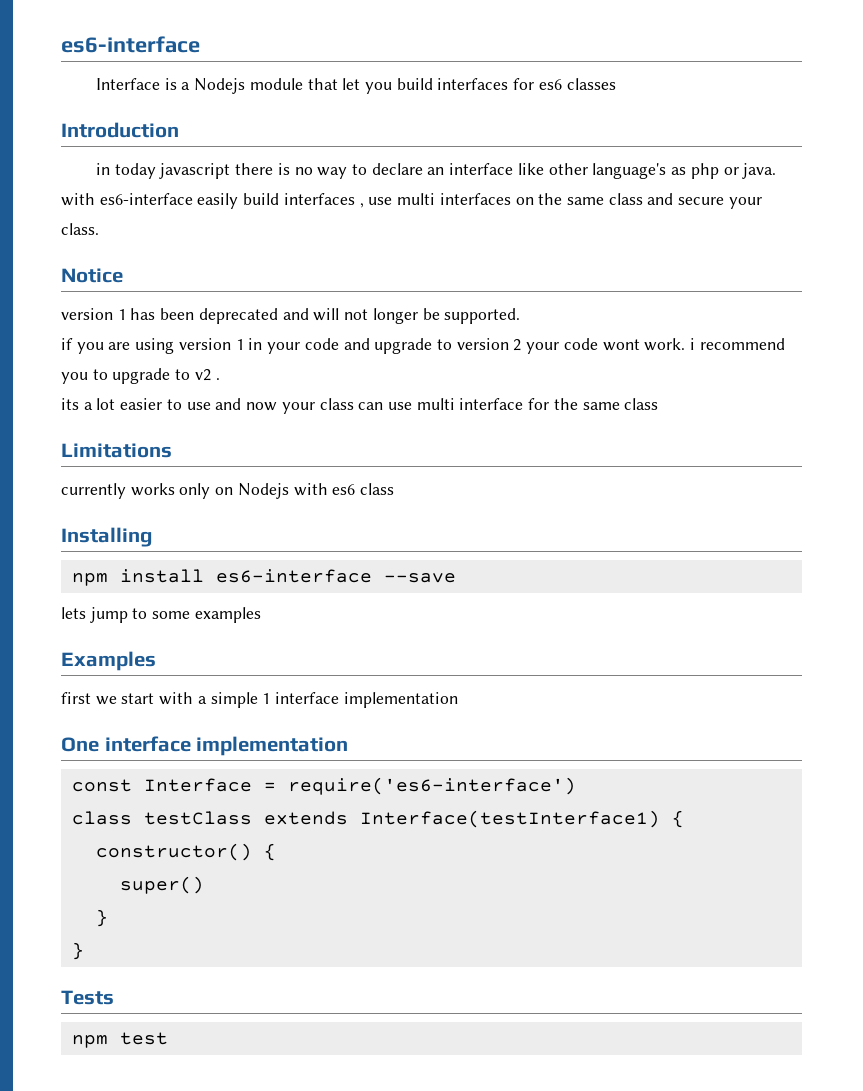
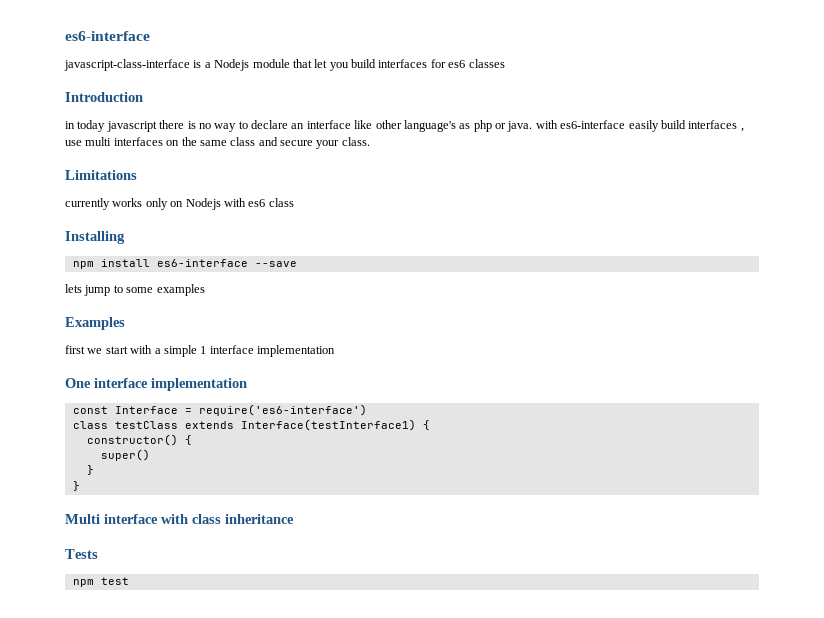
[95,78,160,90] Interface -> [64,59,190,71] javascript-class-interface
[61,268,123,283] [61,308,521,324] [61,338,785,354] [61,368,220,384] [61,398,659,414] // Notice // version 1 has been deprecated and will not longer be supported. // if you are using version 1 in your code and upgrade to version 2 your code wont work. i recommend you to upgrade to v2 . // its a lot easier to use and now your class can use multi interface for the same class -> (370, 141) none
(84, 951) none -> [65,514,294,524] // Multi interface with class inheritance

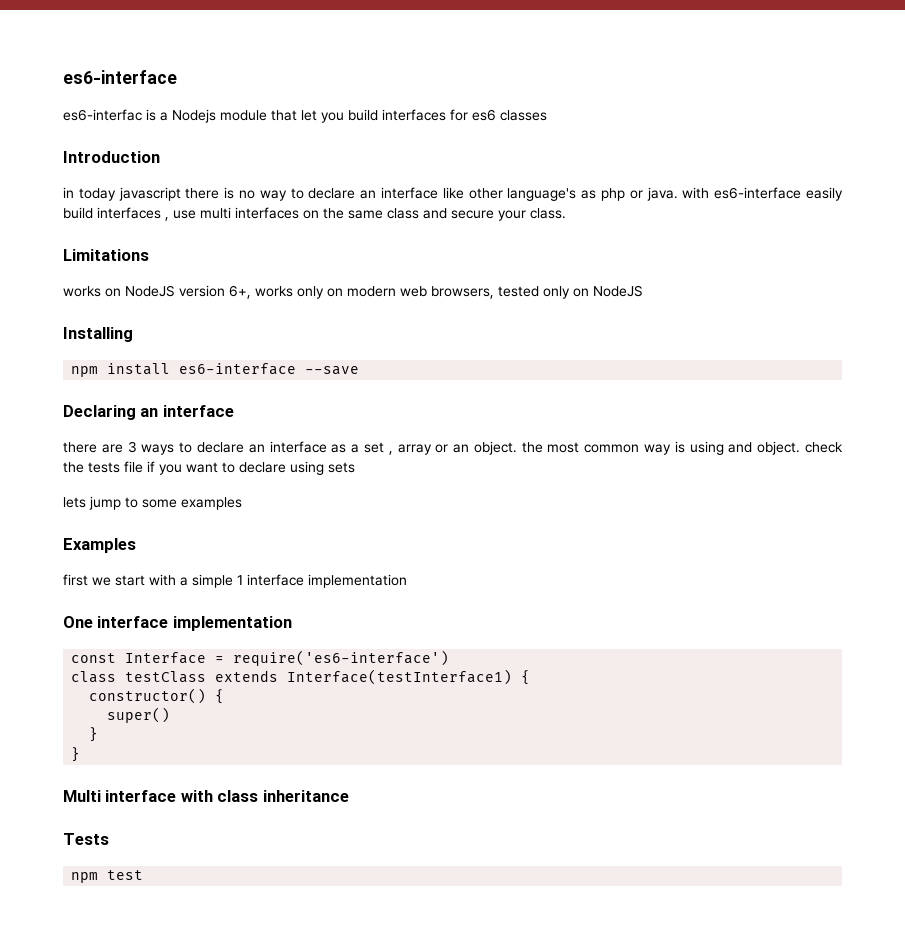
[64,59,190,71] javascript-class-interface -> [63,109,142,121] es6-interfac
[65,198,294,210] currently works only on Nodejs with es6 class -> [63,285,643,299] works on NodeJS version 6+, works only on modern web browsers, tested only on NodeJS
(297, 264) none -> [63,405,234,420] [63,441,843,455] [63,461,355,475] // Declaring an interface // there are 3 ways to declare an interface as a set , array or an object. the most common way is using and object. check the tests file if you want to declare using sets

